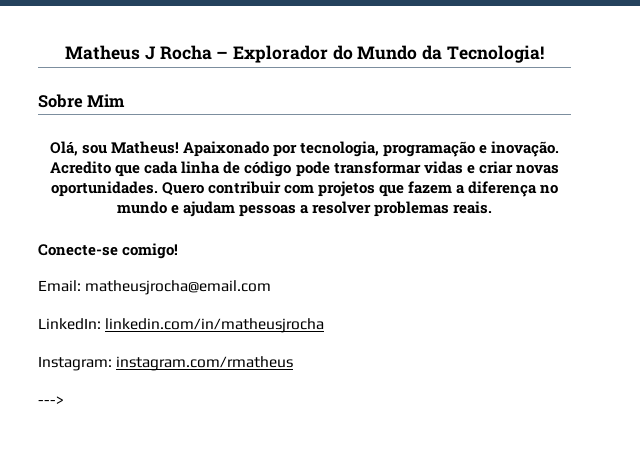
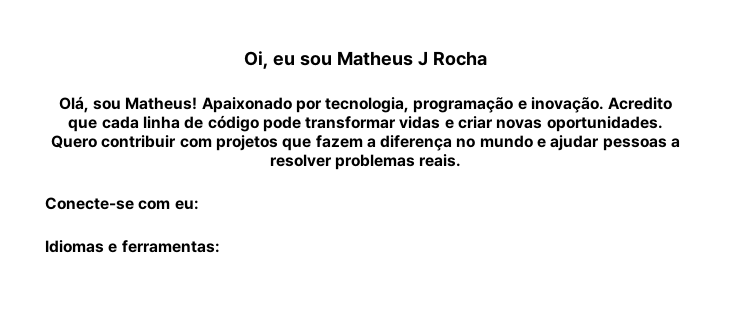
(65, 52) none -> [244,51,333,69] Oi, eu sou
[216,45,544,63] [38,94,126,108] – Explorador do Mundo da Tecnologia! // Sobre Mim -> (487, 58) none
[182,201,235,217] ajudam -> [550,135,600,151] ajudar
[122,243,179,259] [38,280,272,295] [38,318,325,333] [38,356,294,371] [38,396,64,405] comigo! // Email: matheusjrocha@email.com // LinkedIn: linkedin.com/in/matheusjrocha // Instagram: instagram.com/rmatheus // ---> -> [138,200,199,210] [45,240,220,253] com eu: // Idiomas e ferramentas:

